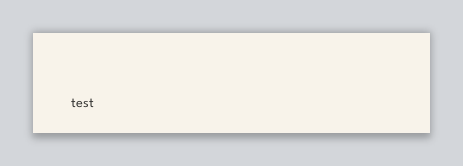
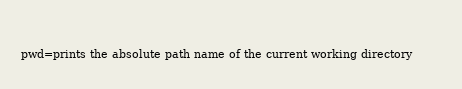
[71,98,94,108] test -> [21,49,413,60] pwd=prints the absolute path name of the current working directory

